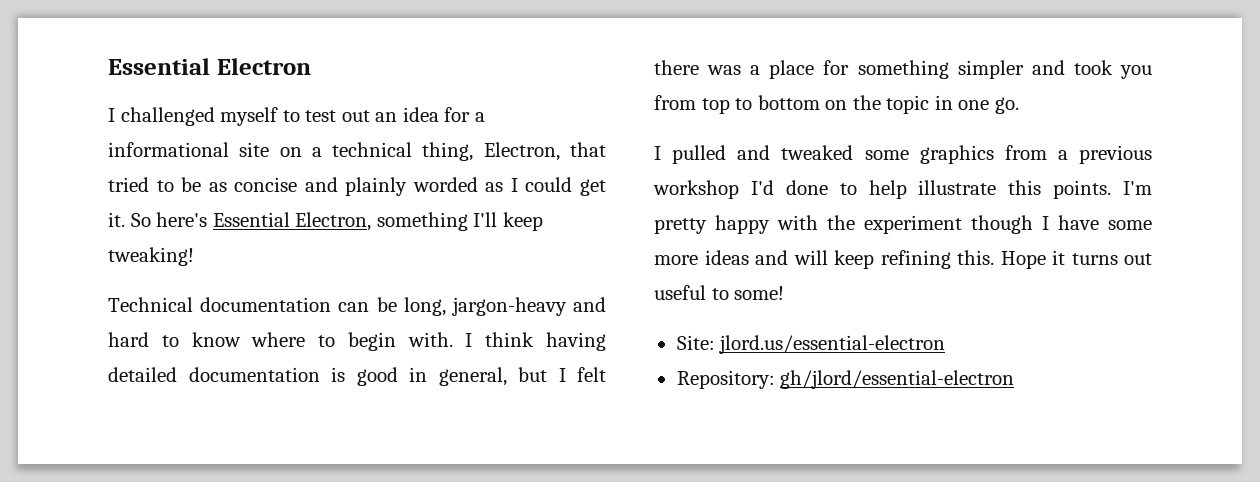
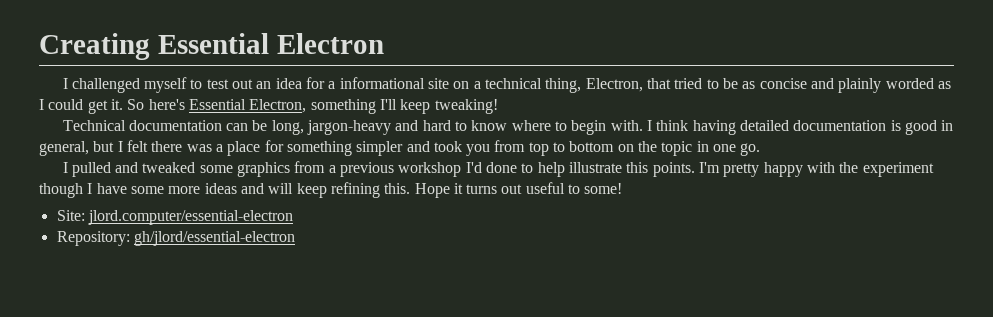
(108, 66) none -> [39,33,150,60] Creating
[719,335,946,354] jlord.us/essential-electron -> [87,210,293,225] jlord.computer/essential-electron

